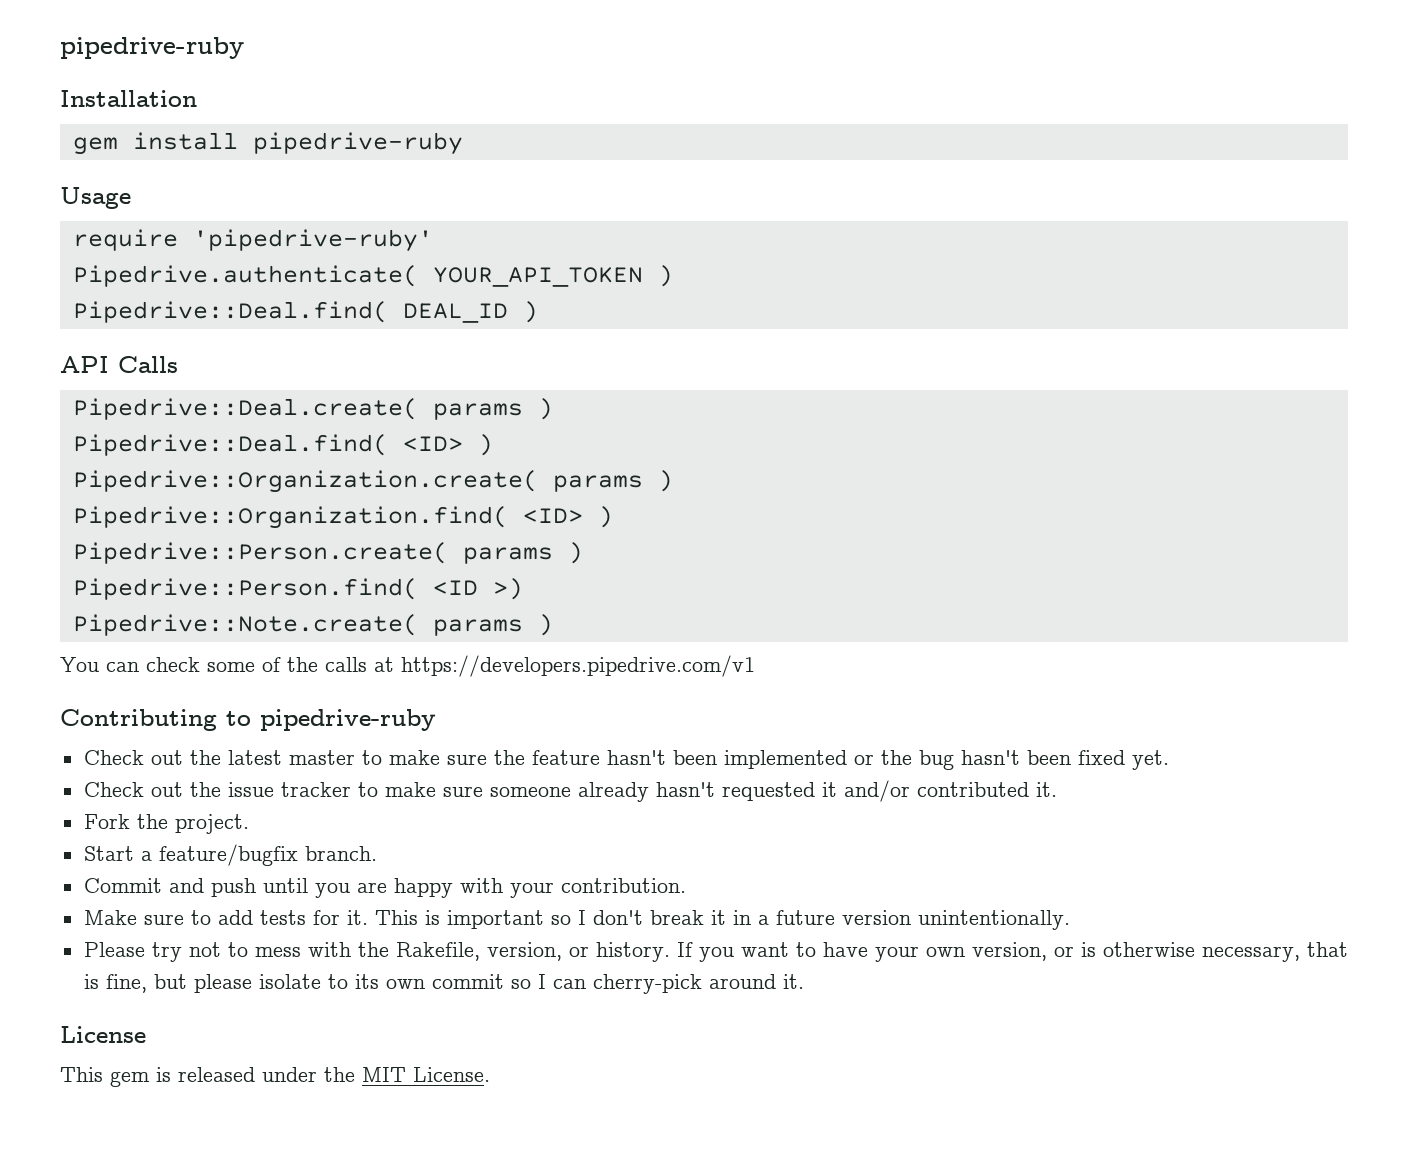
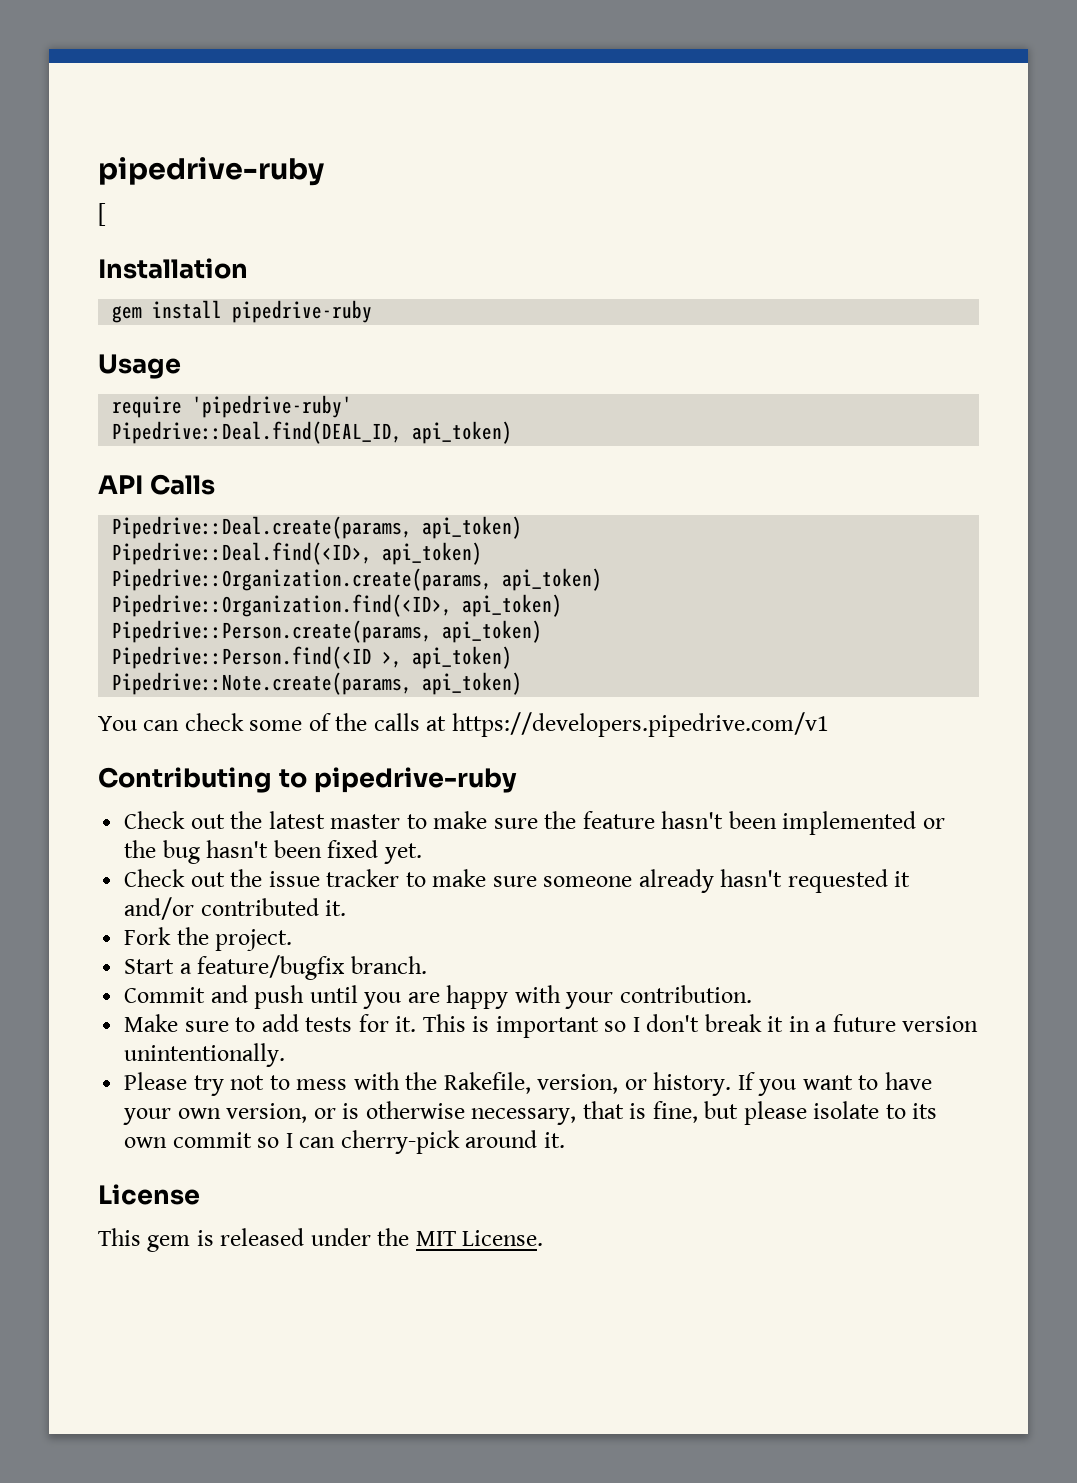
[60,37,244,59] pipedrive-ruby -> [98,157,324,186] [98,203,106,226] pipedrive-ruby // [
[72,265,673,287] [72,301,538,323] [60,356,178,373] [72,398,553,420] [72,434,493,456] [72,470,673,493] [72,506,613,529] [72,542,583,564] [72,578,523,600] [72,614,553,636] Pipedrive.authenticate( YOUR_API_TOKEN ) // Pipedrive::Deal.find( DEAL_ID ) // API Calls // Pipedrive::Deal.create( params ) // Pipedrive::Deal.find( <ID> ) // Pipedrive::Organization.create( params ) // Pipedrive::Organization.find( <ID> ) // Pipedrive::Person.create( params ) // Pipedrive::Person.find( <ID >) // Pipedrive::Note.create( params ) -> [112,421,513,444] [98,474,215,495] [112,516,523,539] [112,542,483,565] [112,568,603,591] [112,594,563,617] [112,620,543,643] [112,646,513,669] [112,672,523,695] Pipedrive::Deal.find(DEAL_ID, api_token) // API Calls // Pipedrive::Deal.create(params, api_token) // Pipedrive::Deal.find(<ID>, api_token) // Pipedrive::Organization.create(params, api_token) // Pipedrive::Organization.find(<ID>, api_token) // Pipedrive::Person.create(params, api_token) // Pipedrive::Person.find(<ID >, api_token) // Pipedrive::Note.create(params, api_token)

